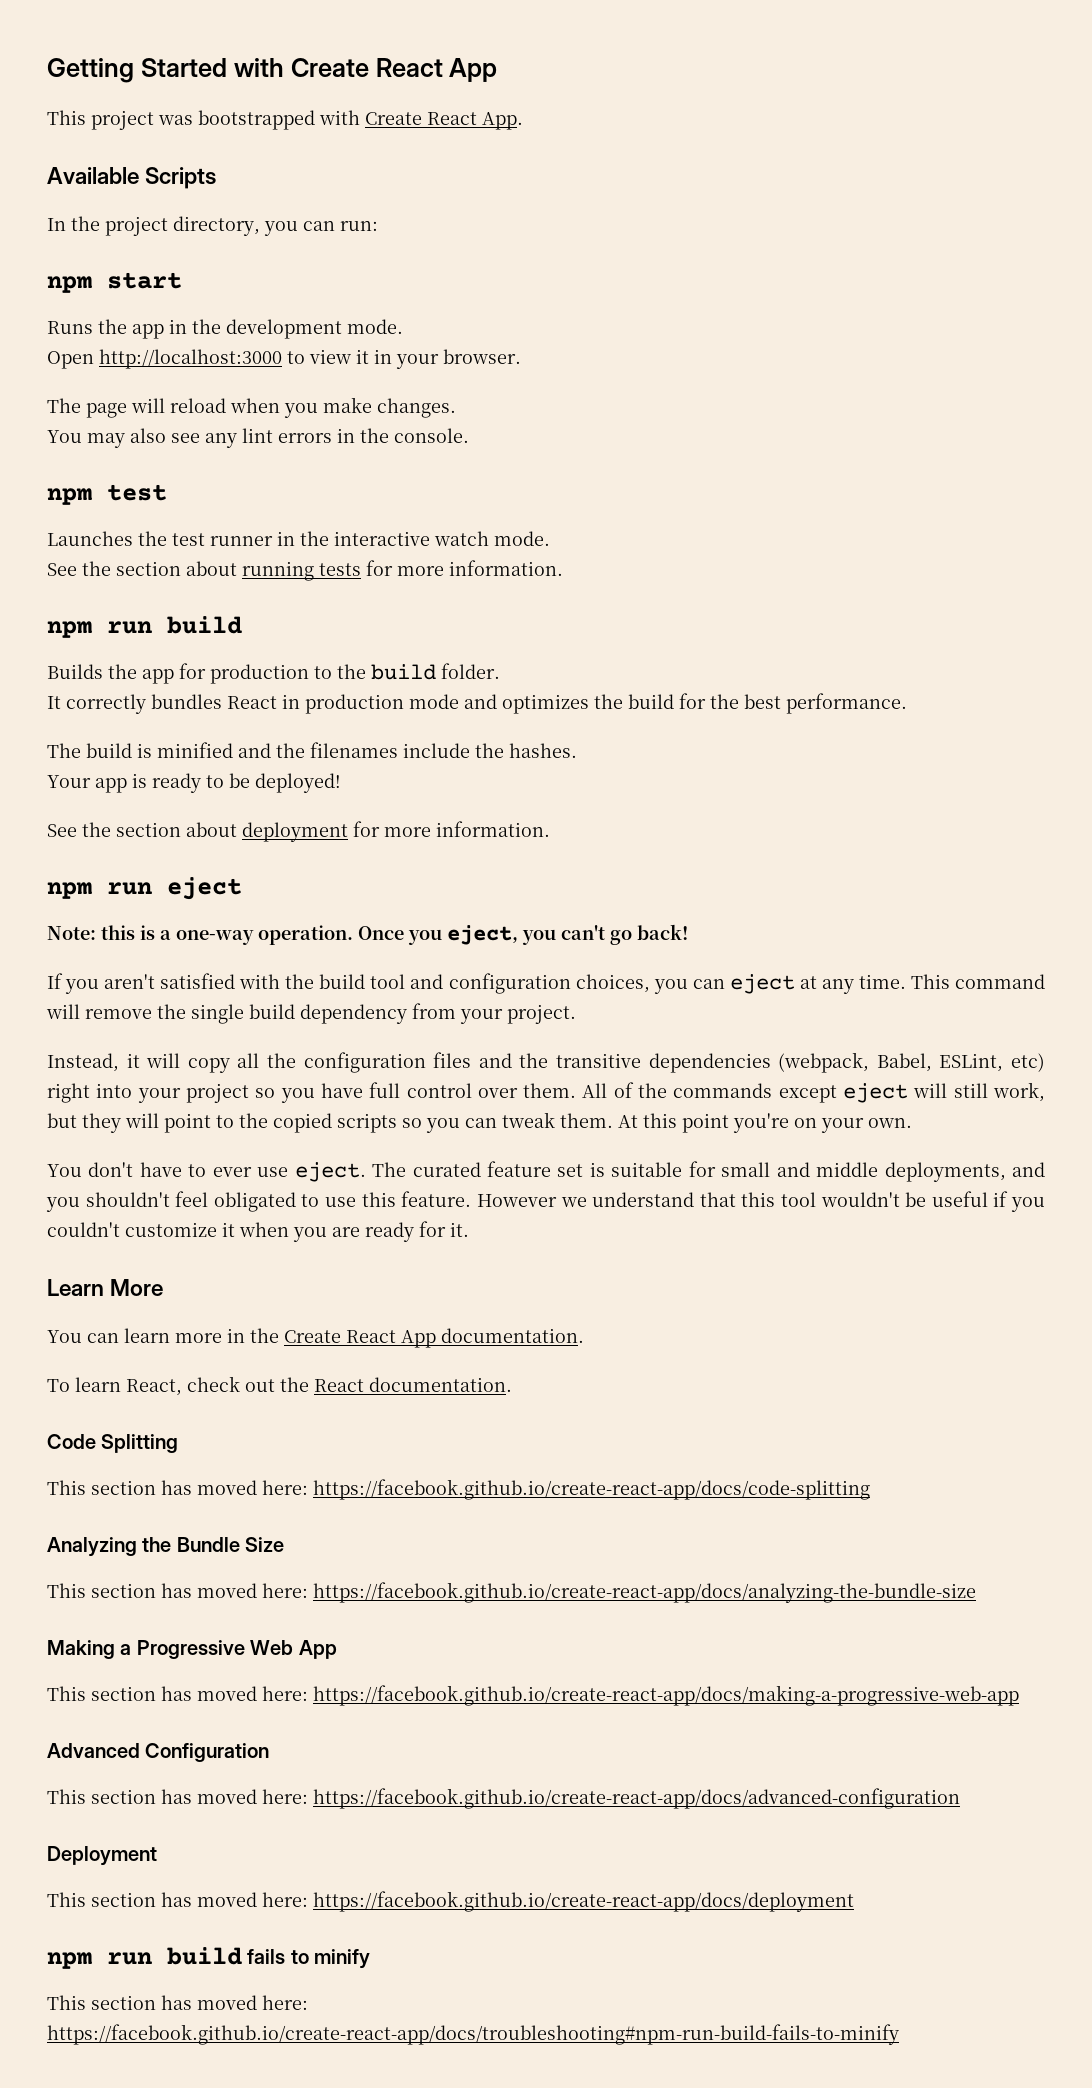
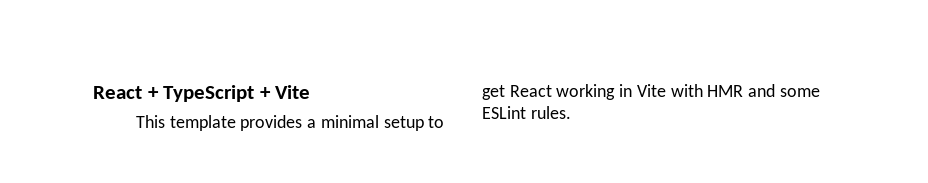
[47,58,498,83] [47,110,523,130] [47,167,217,189] [47,216,378,236] [47,272,182,293] [47,319,403,339] [47,349,521,369] [47,397,456,418] [47,428,469,448] [47,484,167,505] [47,531,550,546] [47,560,563,581] [47,616,242,638] [47,663,500,684] [47,693,907,714] [47,742,577,758] [47,773,341,793] [47,821,550,842] [47,877,242,900] [47,924,688,945] [47,973,1045,994] [46,1003,576,1024] [47,1052,1045,1073] [47,1082,1045,1103] [47,1112,912,1133] [47,1161,1046,1182] [46,1191,1045,1212] [47,1221,469,1242] [47,1279,164,1296] [47,1328,584,1348] [47,1376,512,1396] [47,1434,179,1453] [47,1479,870,1500] [47,1537,285,1557] [47,1582,976,1603] [47,1640,337,1659] [47,1685,1019,1706] [47,1743,270,1762] [47,1788,960,1809] [47,1846,157,1866] [47,1891,854,1912] [47,1947,371,1969] [47,1995,308,2010] [47,2024,899,2045] Getting Started with Create React App // This project was bootstrapped with Create React App. // Available Scripts // In the project directory, you can run: // npm start // Runs the app in the development mode. // Open http://localhost:3000 to view it in your browser. // The page will reload when you make changes. // You may also see any lint errors in the console. // npm test // Launches the test runner in the interactive watch mode. // See the section about running tests for more information. // npm run build // Builds the app for production to the build folder. // It correctly bundles React in production mode and optimizes the build for the best performance. // The build is minified and the filenames include the hashes. // Your app is ready to be deployed! // See the section about deployment for more information. // npm run eject // Note: this is a one-way operation. Once you eject, you can't go back! // If you aren't satisfied with the build tool and configuration choices, you can eject at any time. This command will remove the single build dependency from your project. // Instead, it will copy all the configuration files and the transitive dependencies (webpack, Babel, ESLint, etc) right into your project so you have full control over them. All of the commands except eject will still work, but they will point to the copied scripts so you can tweak them. At this point you're on your own. // You don't have to ever use eject. The curated feature set is suitable for small and middle deployments, and you shouldn't feel obligated to use this feature. However we understand that this tool wouldn't be useful if you couldn't customize it when you are ready for it. // Learn More // You can learn more in the Create React App documentation. // To learn React, check out the React documentation. // Code Splitting // This section has moved here: https://facebook.github.io/create-react-app/docs/code-splitting // Analyzing the Bundle Size // This section has moved here: https://facebook.github.io/create-react-app/docs/analyzing-the-bundle-size // Making a Progressive Web App // This section has moved here: https://facebook.github.io/create-react-app/docs/making-a-progressive-web-app // Advanced Configuration // This section has moved here: https://facebook.github.io/create-react-app/docs/advanced-configuration // Deployment // This section has moved here: https://facebook.github.io/create-react-app/docs/deployment // npm run build fails to minify // This section has moved here: https://facebook.github.io/create-react-app/docs/troubleshooting#npm-run-build-fails-to-minify -> [93,85,311,102] [135,115,445,131] [482,84,820,100] [482,106,571,119] React + TypeScript + Vite // This template provides a minimal setup to get React working in Vite with HMR and some ESLint rules.

